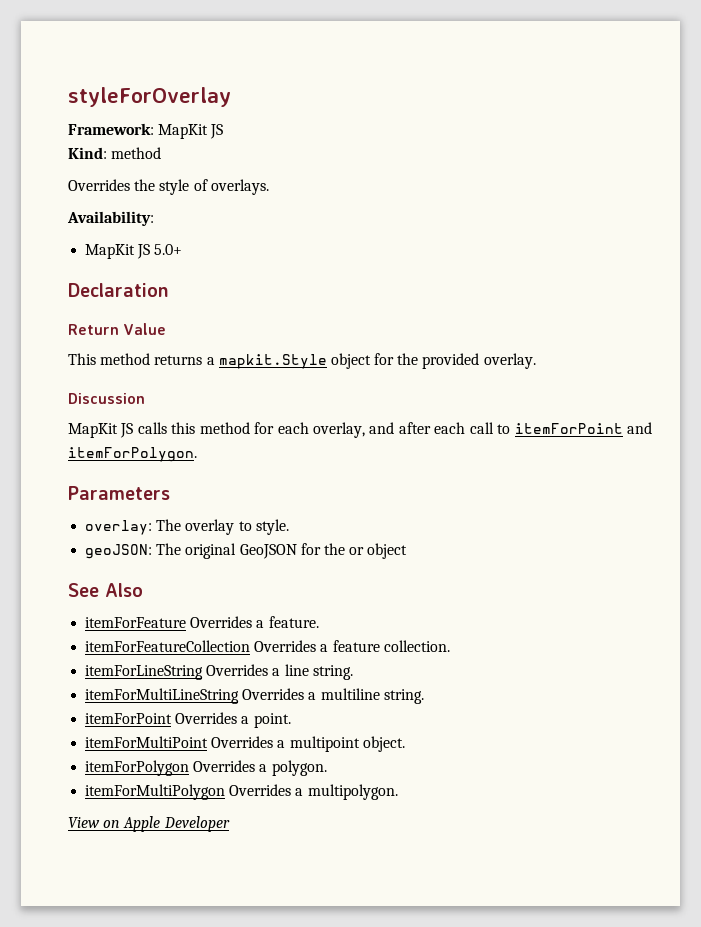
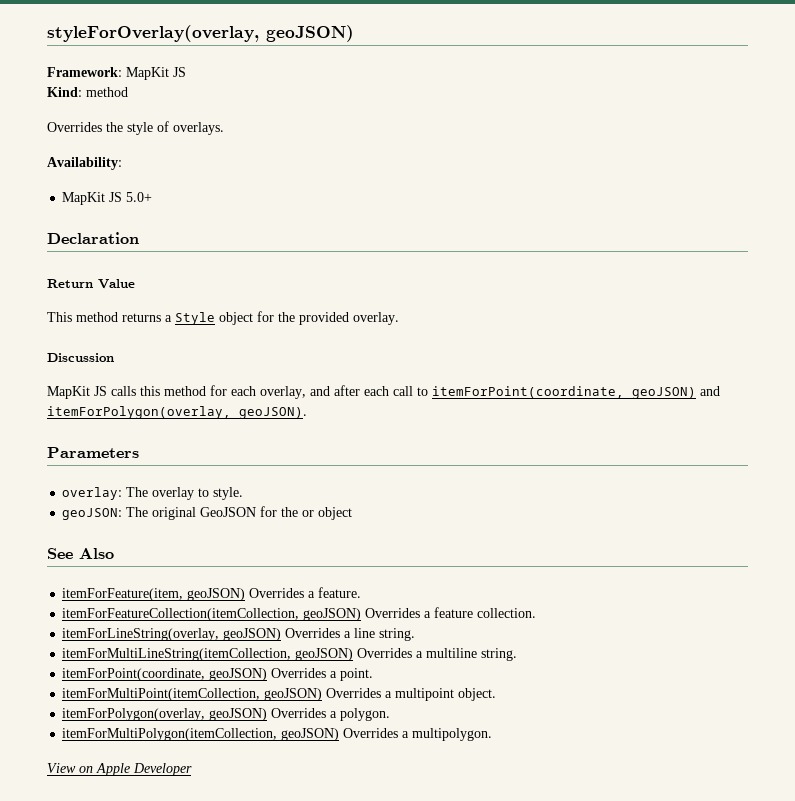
[68,87,231,107] styleForOverlay -> [47,25,354,42] styleForOverlay(overlay, geoJSON)
[218,354,327,369] mapkit.Style -> [175,312,215,325] Style
[514,422,653,434] [68,447,197,462] itemForPoint and itemForPolygon. -> [432,386,720,399] [47,406,307,419] itemForPoint(coordinate, geoJSON) and itemForPolygon(overlay, geoJSON).
[85,617,187,628] itemForFeature -> [62,588,246,601] itemForFeature(item, geoJSON)
[85,640,251,652] itemForFeatureCollection -> [62,608,362,621] itemForFeatureCollection(itemCollection, geoJSON)
[85,665,204,680] itemForLineString -> [62,628,282,641] itemForLineString(overlay, geoJSON)
[85,688,240,704] itemForMultiLineString -> [62,648,354,661] itemForMultiLineString(itemCollection, geoJSON)
[85,713,173,724] itemForPoint -> [62,668,268,681] itemForPoint(coordinate, geoJSON)
[85,736,209,748] itemForMultiPoint -> [62,688,323,701] itemForMultiPoint(itemCollection, geoJSON)
[85,760,190,776] itemForPolygon -> [62,708,268,721] itemForPolygon(overlay, geoJSON)
[85,784,226,800] itemForMultiPolygon -> [62,728,340,741] itemForMultiPolygon(itemCollection, geoJSON)

